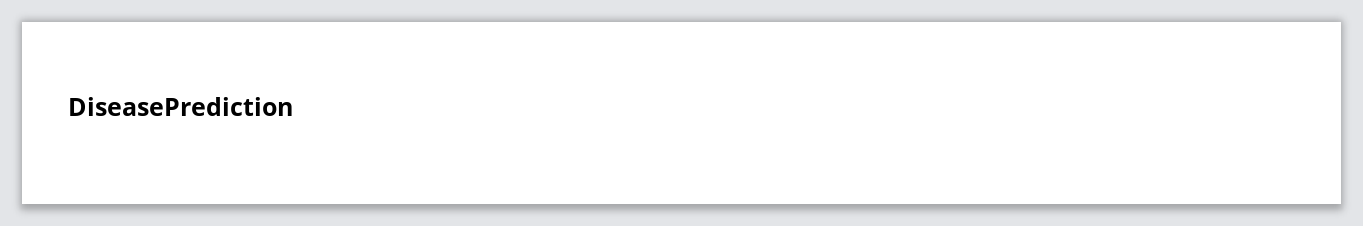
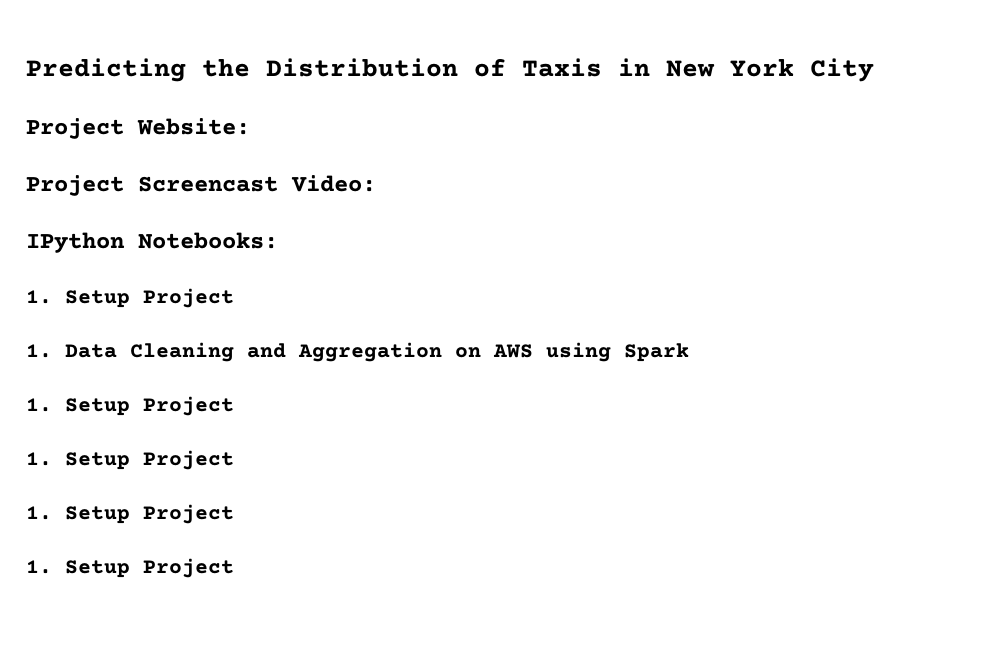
[68,97,293,116] DiseasePrediction -> [26,58,874,82] [26,118,250,139] [26,175,376,196] [26,232,278,253] [26,288,234,308] [26,342,689,362] [26,396,234,416] [26,450,234,470] [26,504,234,524] [26,558,234,578] Predicting the Distribution of Taxis in New York City // Project Website: // Project Screencast Video: // IPython Notebooks: // 1. Setup Project // 1. Data Cleaning and Aggregation on AWS using Spark // 1. Setup Project // 1. Setup Project // 1. Setup Project // 1. Setup Project

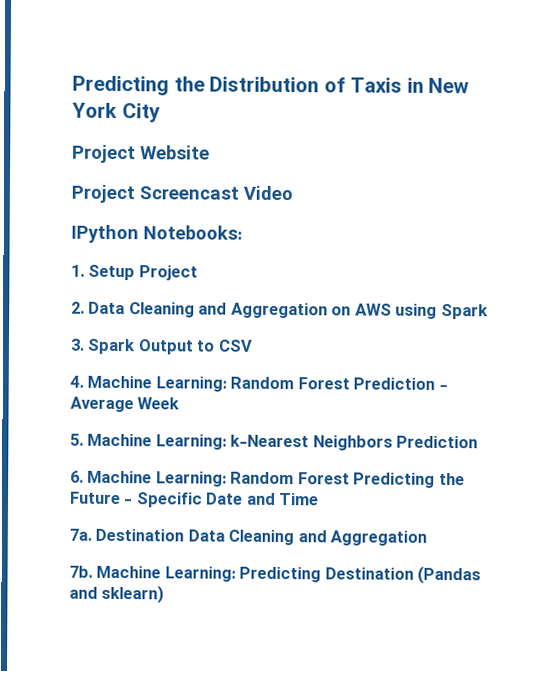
[137,118,250,135] Website: -> [140,145,210,160] Website
[291,175,376,192] Video: -> [243,185,293,201] Video
[26,344,52,358] 1. -> [71,301,85,314] 2.
[26,396,234,416] [26,450,234,470] [26,504,234,524] [26,558,234,578] 1. Setup Project // 1. Setup Project // 1. Setup Project // 1. Setup Project -> [70,338,252,355] [70,375,448,392] [70,396,181,413] [70,433,479,451] [70,470,465,488] [69,491,320,508] [69,528,428,546] [69,565,482,585] [69,584,165,604] 3. Spark Output to CSV // 4. Machine Learning: Random Forest Prediction - Average Week // 5. Machine Learning: k-Nearest Neighbors Prediction // 6. Machine Learning: Random Forest Predicting the Future - Specific Date and Time // 7a. Destination Data Cleaning and Aggregation // 7b. Machine Learning: Predicting Destination (Pandas and sklearn)

